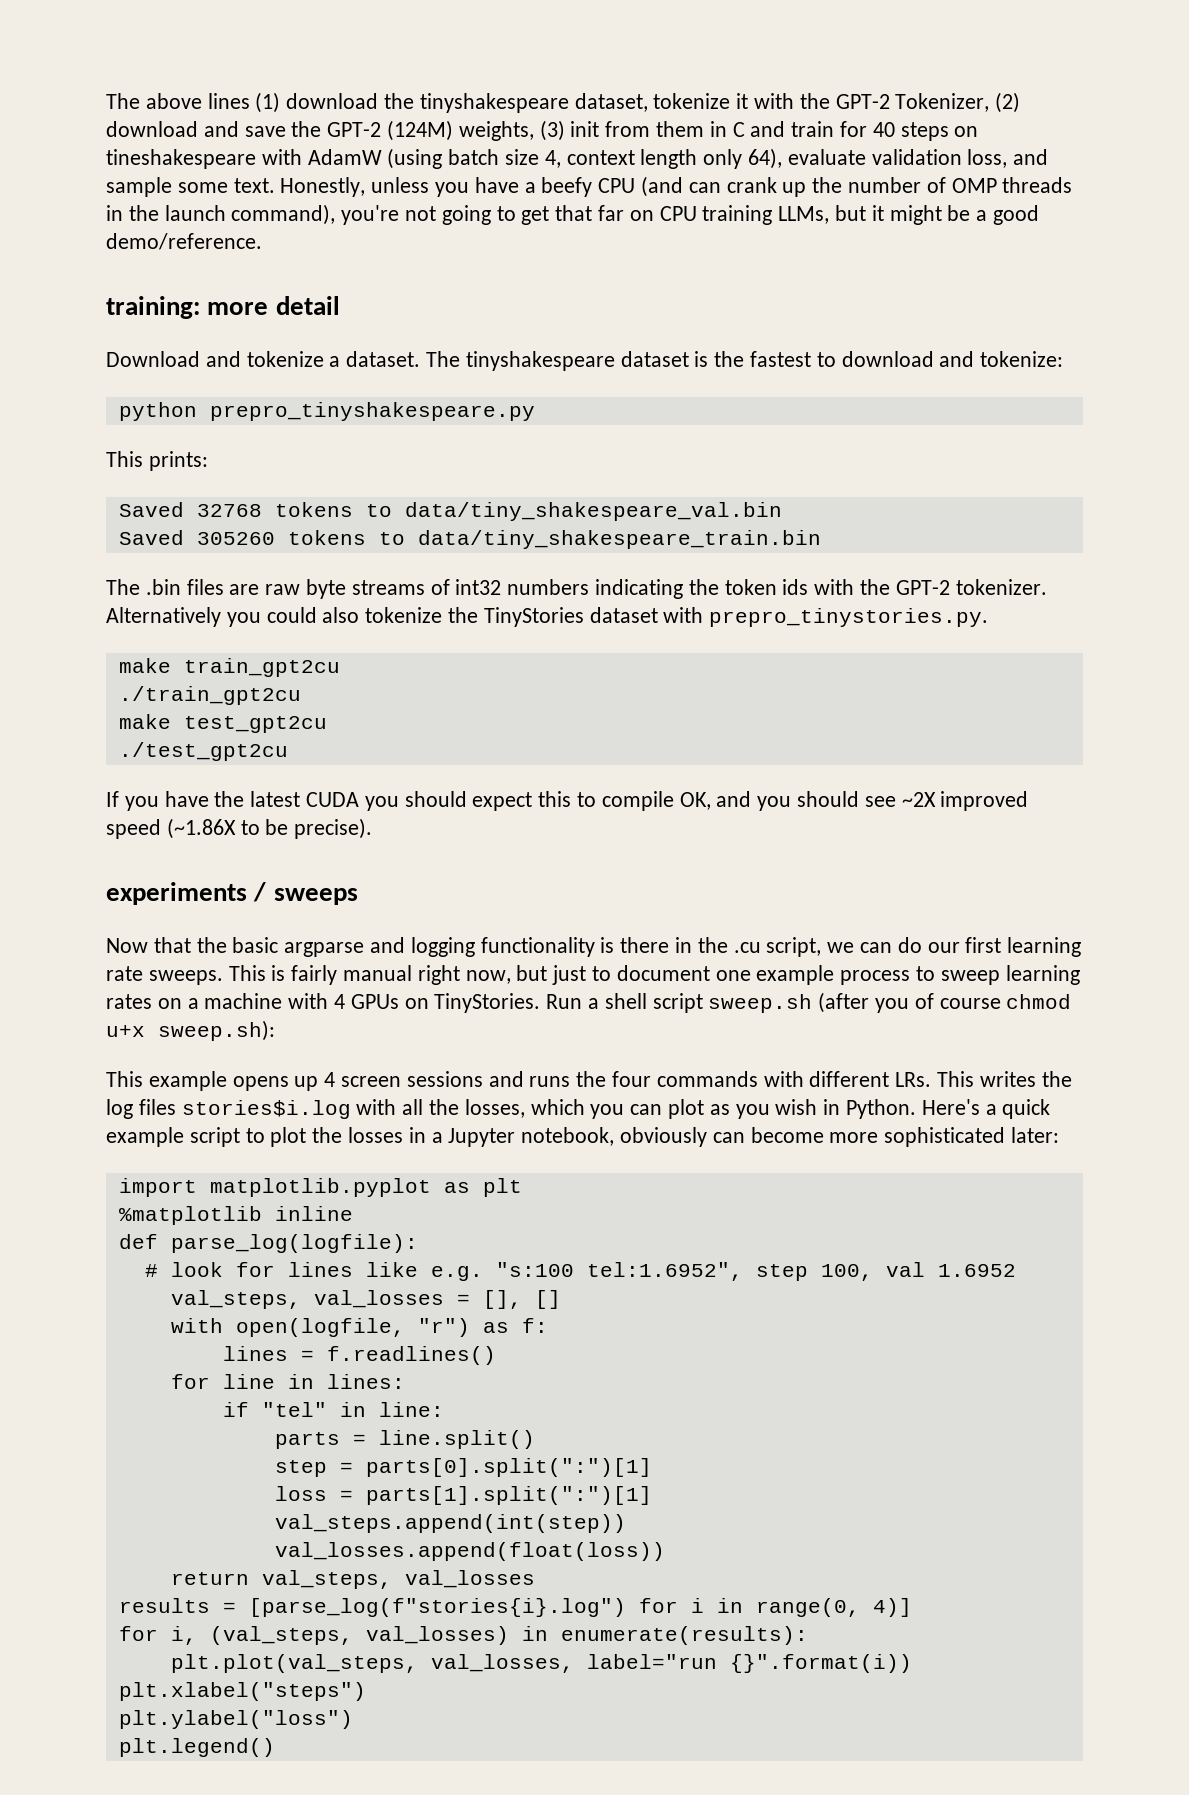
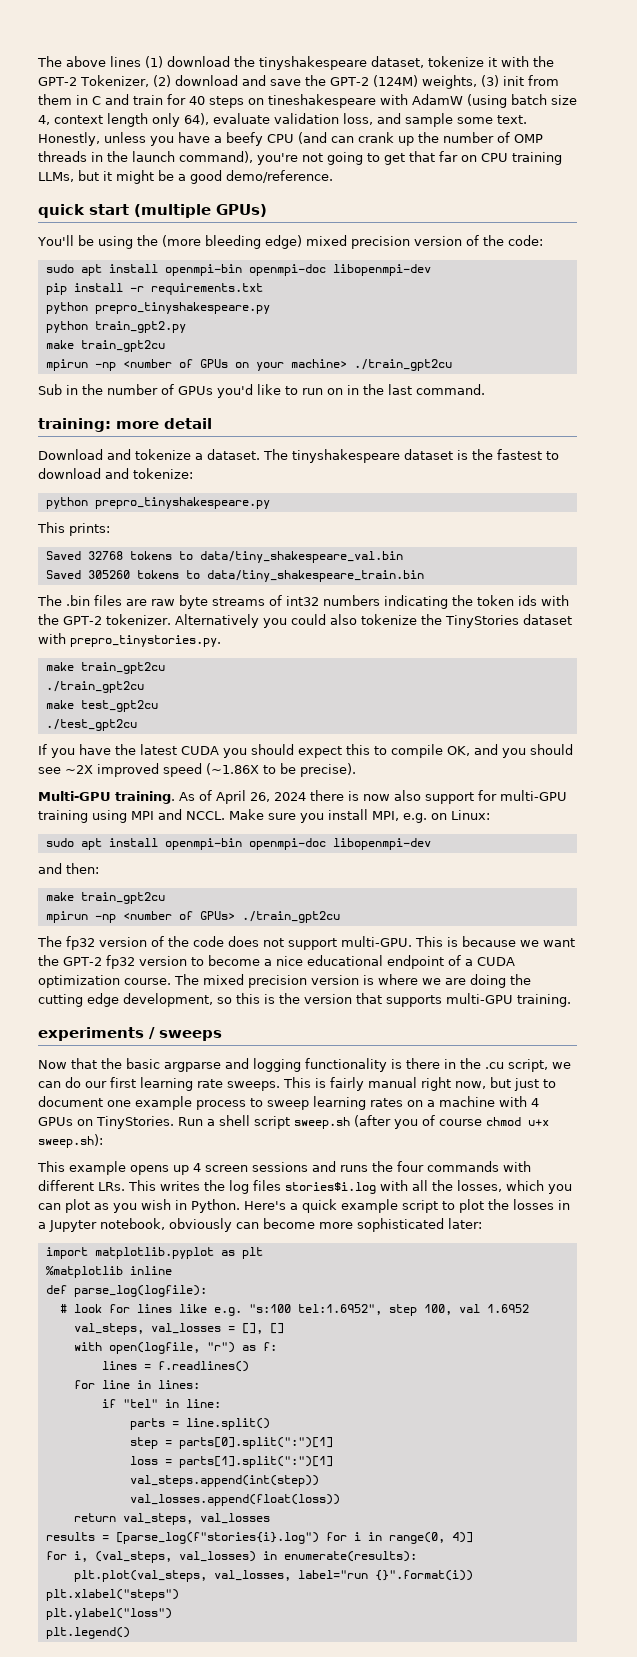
(262, 241) none -> [38,204,267,218] [37,235,543,249] [45,264,431,276] [45,283,263,295] [45,302,270,314] [45,321,186,333] [45,340,165,352] [45,359,452,371] [38,384,485,398] // quick start (multiple GPUs) // You'll be using the (more bleeding edge) mixed precision version of the code: // sudo apt install openmpi-bin openmpi-doc libopenmpi-dev // pip install -r requirements.txt // python prepro_tinyshakespeare.py // python train_gpt2.py // make train_gpt2cu // mpirun -np <number of GPUs on your machine> ./train_gpt2cu // Sub in the number of GPUs you'd like to run on in the last command.
(373, 828) none -> [38,790,567,804] [38,809,490,823] [45,838,431,850] [38,863,99,874] [45,892,165,904] [45,911,340,923] [37,936,575,950] [38,955,515,969] [38,974,531,988] [38,993,571,1007] // Multi-GPU training. As of April 26, 2024 there is now also support for multi-GPU training using MPI and NCCL. Make sure you install MPI, e.g. on Linux: // sudo apt install openmpi-bin openmpi-doc libopenmpi-dev // and then: // make train_gpt2cu // mpirun -np <number of GPUs> ./train_gpt2cu // The fp32 version of the code does not support multi-GPU. This is because we want the GPT-2 fp32 version to become a nice educational endpoint of a CUDA optimization course. The mixed precision version is where we are doing the cutting edge development, so this is the version that supports multi-GPU training.

